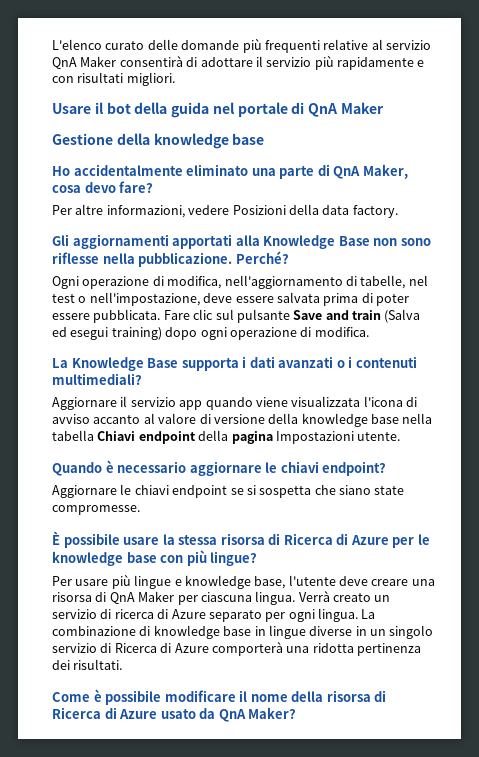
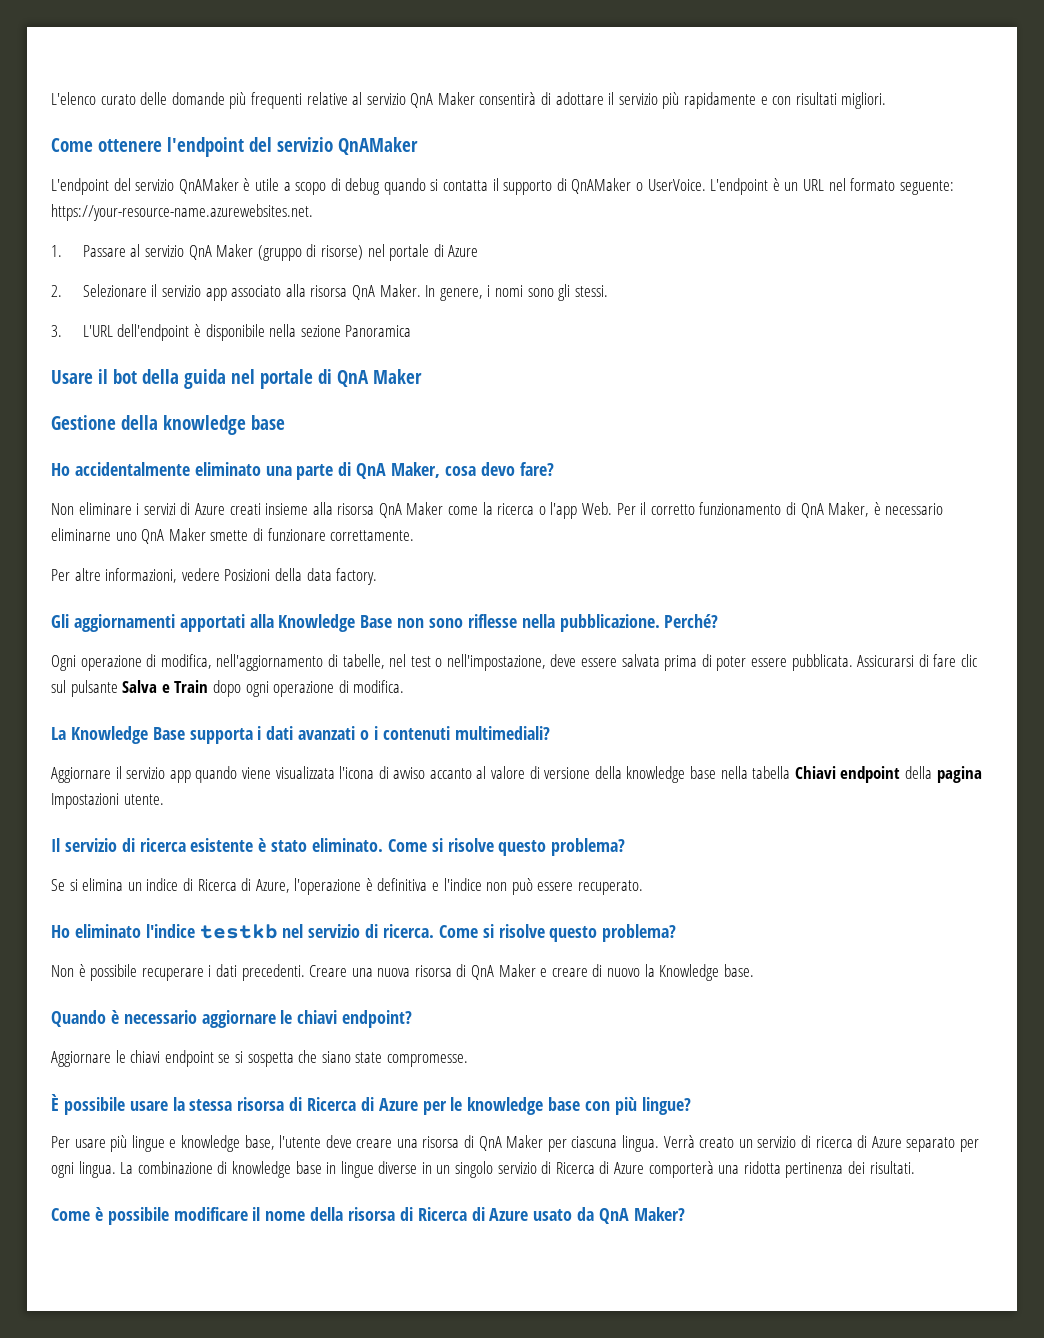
(175, 79) none -> [51,137,418,157] [51,178,954,195] [51,204,313,221] [51,244,479,261] [51,284,608,301] [51,324,412,341] // Come ottenere l'endpoint del servizio QnAMaker // L'endpoint del servizio QnAMaker è utile a scopo di debug quando si contatta il supporto di QnAMaker o UserVoice. L'endpoint è un URL nel formato seguente: https://your-resource-name.azurewebsites.net. // 1. Passare al servizio QnA Maker (gruppo di risorse) nel portale di Azure // 2. Selezionare il servizio app associato alla risorsa QnA Maker. In genere, i nomi sono gli stessi. // 3. L'URL dell'endpoint è disponibile nella sezione Panoramica
(154, 187) none -> [51,502,944,519] [51,528,415,544] // Non eliminare i servizi di Azure creati insieme alla risorsa QnA Maker come la ricerca o l'app Web. Per il corretto funzionamento di QnA Maker, è necessario eliminarne uno QnA Maker smette di funzionare correttamente.
[163,309,421,323] [52,327,162,340] Fare clic sul pulsante Save and train (Salva ed esegui training) -> [857,654,977,667] [51,680,209,697] Assicurarsi di fare clic sul pulsante Salva e Train
(401, 436) none -> [51,838,626,856] [51,878,644,895] [51,924,677,942] [51,964,754,981] // Il servizio di ricerca esistente è stato eliminato. Come si risolve questo problema? // Se si elimina un indice di Ricerca di Azure, l'operazione è definitiva e l'indice non può essere recuperato. // Ho eliminato l'indice testkb nel servizio di ricerca. Come si risolve questo problema? // Non è possibile recuperare i dati precedenti. Creare una nuova risorsa di QnA Maker e creare di nuovo la Knowledge base.

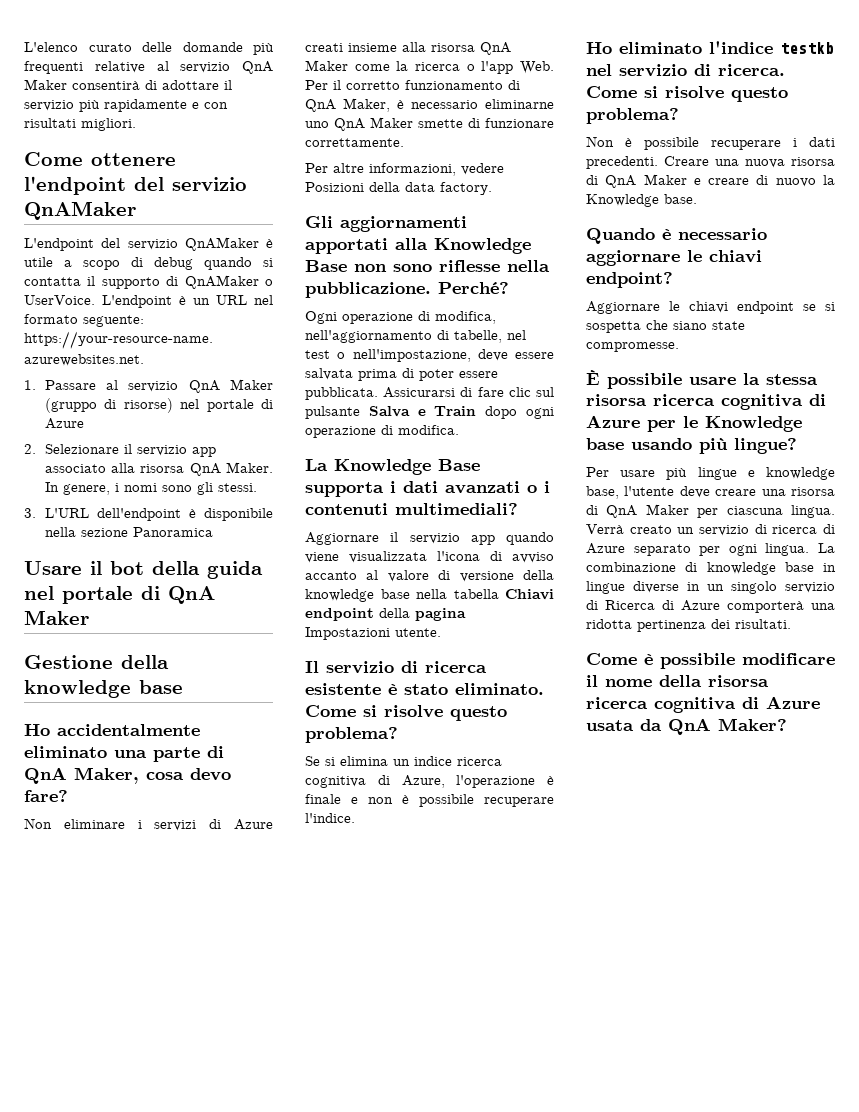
[182,878,237,891] di Ricerca -> [457,757,502,766] [305,776,366,788] ricerca cognitiva
[377,878,644,895] definitiva e l'indice non può essere recuperato. -> [305,794,554,807] [305,813,355,823] finale e non è possibile recuperare l'indice.
[289,1097,357,1111] di Ricerca -> [653,394,803,410] ricerca cognitiva
[467,1097,611,1115] knowledge base con -> [705,416,802,432] [586,438,692,450] Knowledge base usando
[399,1207,573,1221] di Ricerca di Azure usato -> [586,696,820,713] [586,720,634,731] ricerca cognitiva di Azure usata

